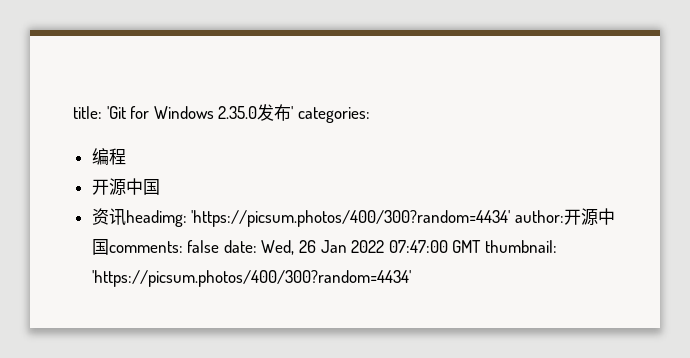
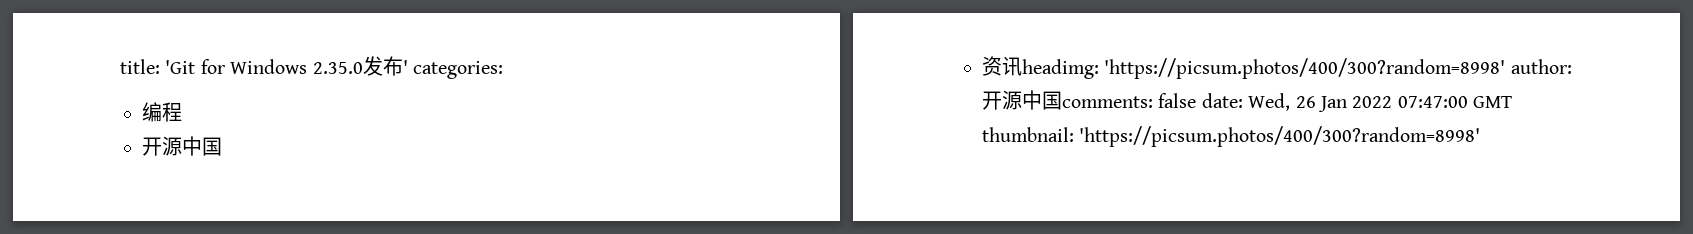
[191,210,511,227] 'https://picsum.photos/400/300?random=4434' -> [1104,58,1506,79] 'https://picsum.photos/400/300?random=8998'
[91,270,411,287] 'https://picsum.photos/400/300?random=4434' -> [1079,126,1481,147] 'https://picsum.photos/400/300?random=8998'

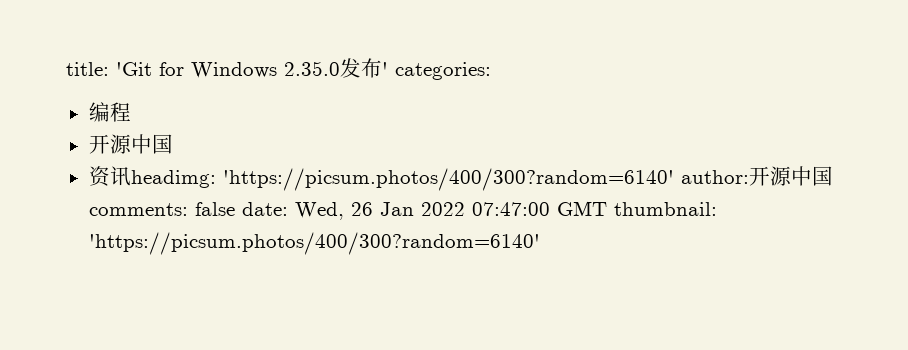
[1104,58,1506,79] 'https://picsum.photos/400/300?random=8998' -> [222,168,674,191] 'https://picsum.photos/400/300?random=6140'
[1079,126,1481,147] 'https://picsum.photos/400/300?random=8998' -> [88,232,540,255] 'https://picsum.photos/400/300?random=6140'

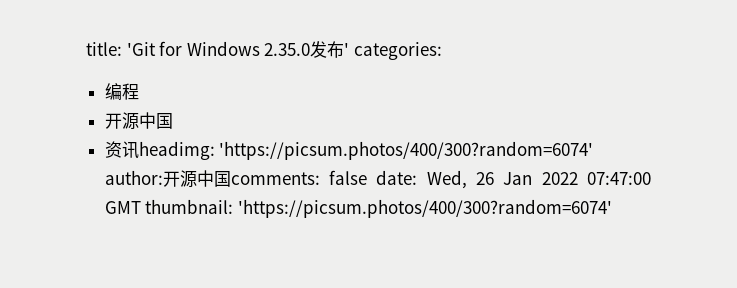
[222,168,674,191] 'https://picsum.photos/400/300?random=6140' -> [219,141,594,160] 'https://picsum.photos/400/300?random=6074'
[88,232,540,255] 'https://picsum.photos/400/300?random=6140' -> [237,199,612,218] 'https://picsum.photos/400/300?random=6074'

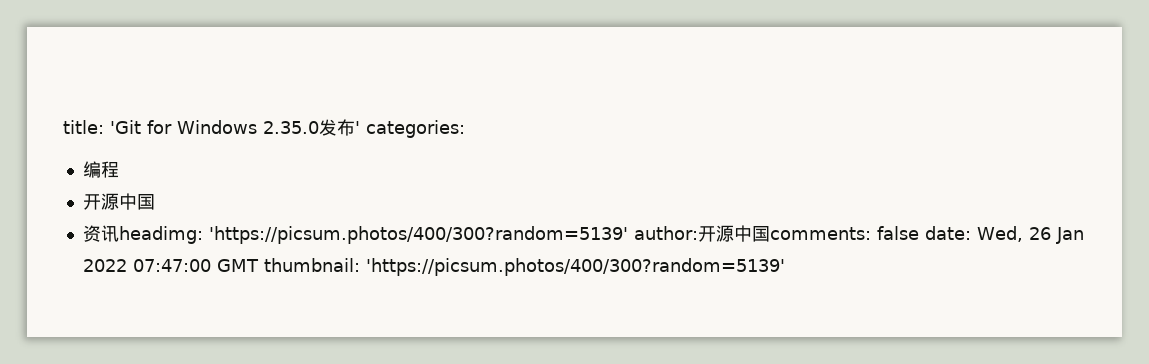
[219,141,594,160] 'https://picsum.photos/400/300?random=6074' -> [208,226,628,244] 'https://picsum.photos/400/300?random=5139'
[237,199,612,218] 'https://picsum.photos/400/300?random=6074' -> [365,258,785,276] 'https://picsum.photos/400/300?random=5139'

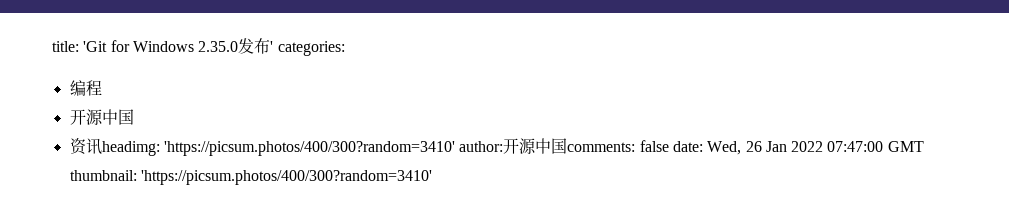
[208,226,628,244] 'https://picsum.photos/400/300?random=5139' -> [163,141,455,156] 'https://picsum.photos/400/300?random=3410'
[365,258,785,276] 'https://picsum.photos/400/300?random=5139' -> [140,170,432,185] 'https://picsum.photos/400/300?random=3410'

